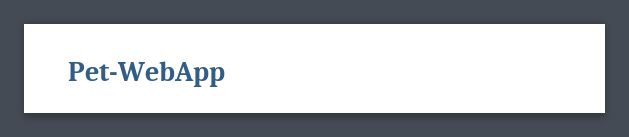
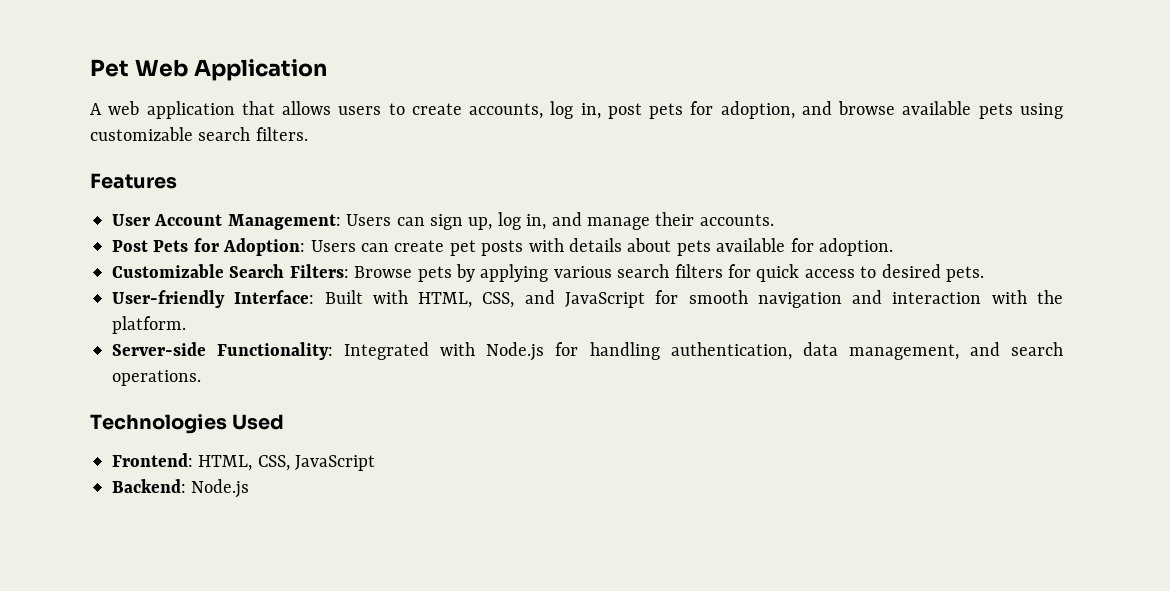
[68,61,225,87] Pet-WebApp -> [90,59,327,81] [90,101,1064,119] [90,127,308,141] [90,173,177,189] [112,212,774,230] [112,238,893,256] [112,264,984,282] [112,290,1064,308] [112,316,186,334] [112,342,1064,361] [112,370,201,386] [90,414,285,434] [112,453,376,471] [112,479,250,498] Pet Web Application // A web application that allows users to create accounts, log in, post pets for adoption, and browse available pets using customizable search filters. // Features // User Account Management: Users can sign up, log in, and manage their accounts. // Post Pets for Adoption: Users can create pet posts with details about pets available for adoption. // Customizable Search Filters: Browse pets by applying various search filters for quick access to desired pets. // User-friendly Interface: Built with HTML, CSS, and JavaScript for smooth navigation and interaction with the platform. // Server-side Functionality: Integrated with Node.js for handling authentication, data management, and search operations. // Technologies Used // Frontend: HTML, CSS, JavaScript // Backend: Node.js

